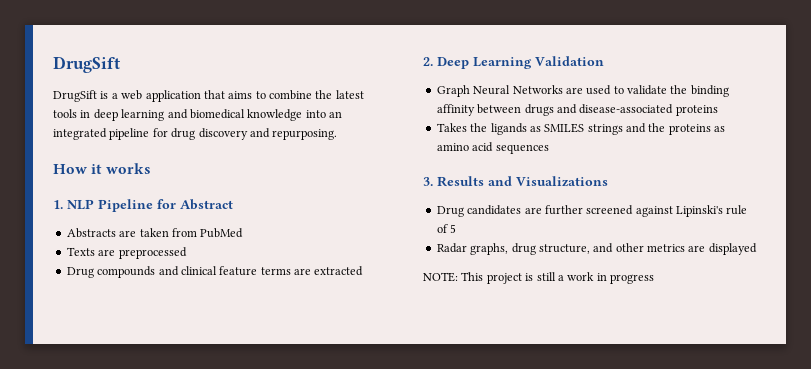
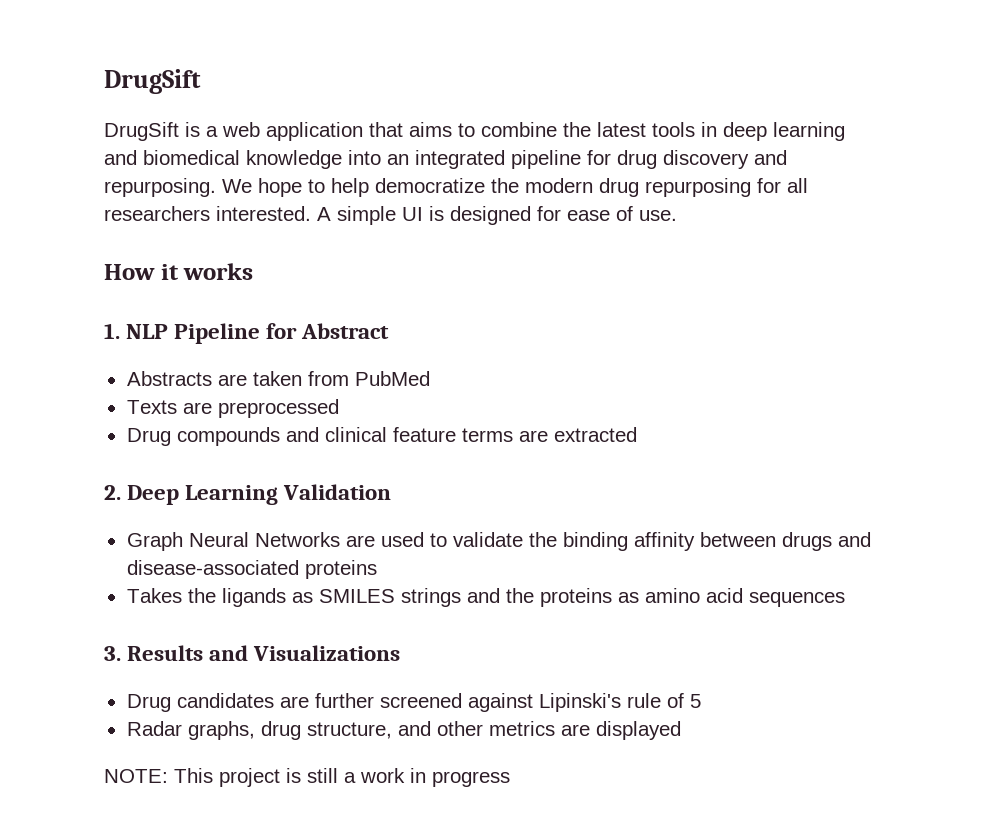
(338, 134) none -> [222,178,808,197] [104,206,677,225] We hope to help democratize the modern drug repurposing for all researchers interested. A simple UI is designed for ease of use.

